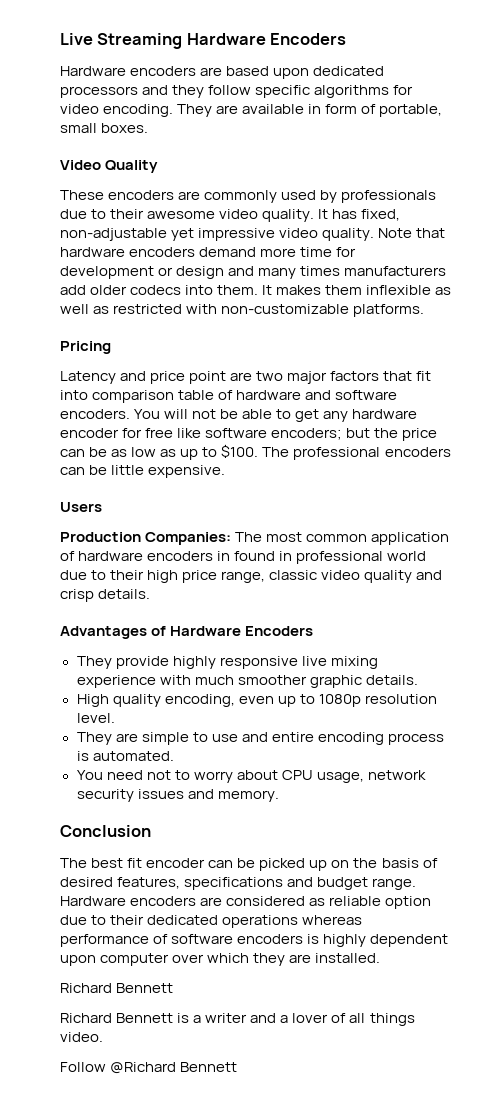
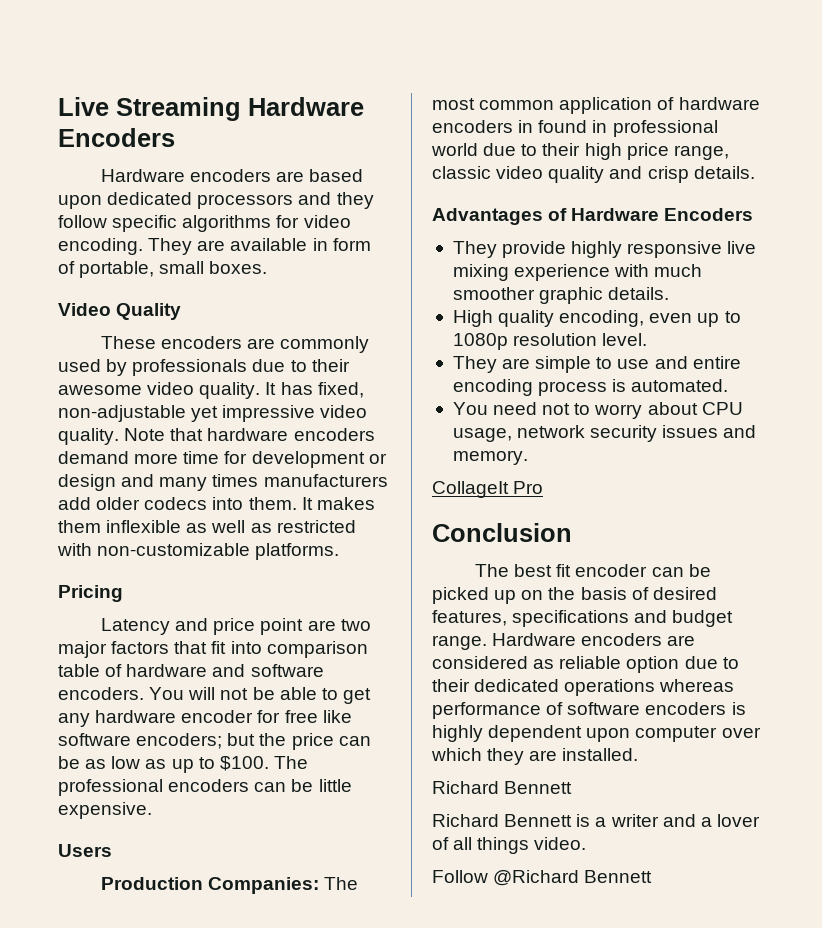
(279, 796) none -> [432,481,544,498] // CollageIt Pro

